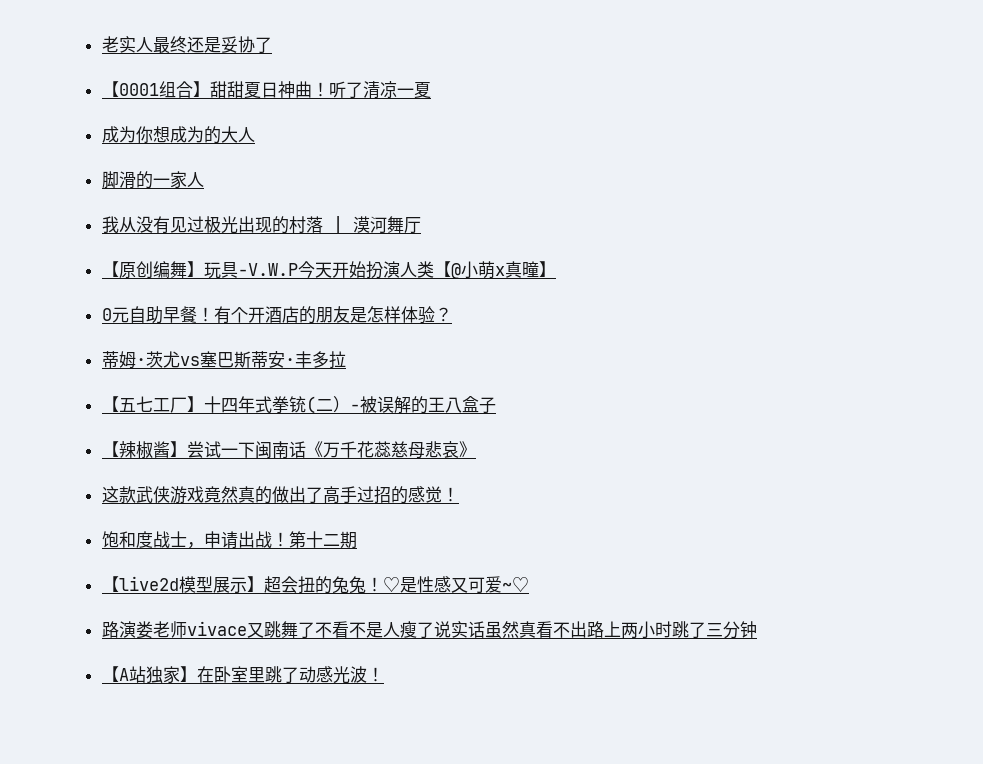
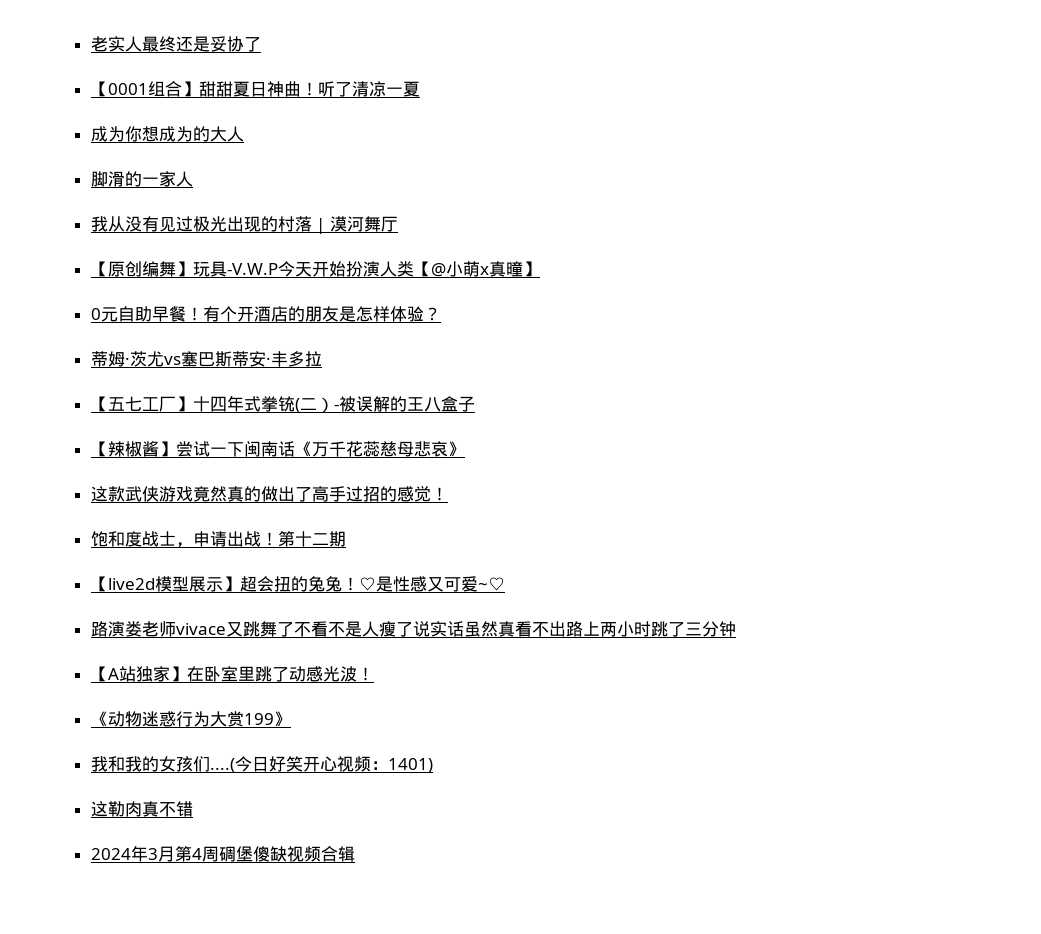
(384, 674) none -> [90,711,291,727] [90,756,433,773] [90,801,193,817] [90,845,355,862] // 《动物迷惑行为大赏199》 // 我和我的女孩们....(今日好笑开心视频：1401) // 这勒肉真不错 // 2024年3月第4周碉堡傻缺视频合辑

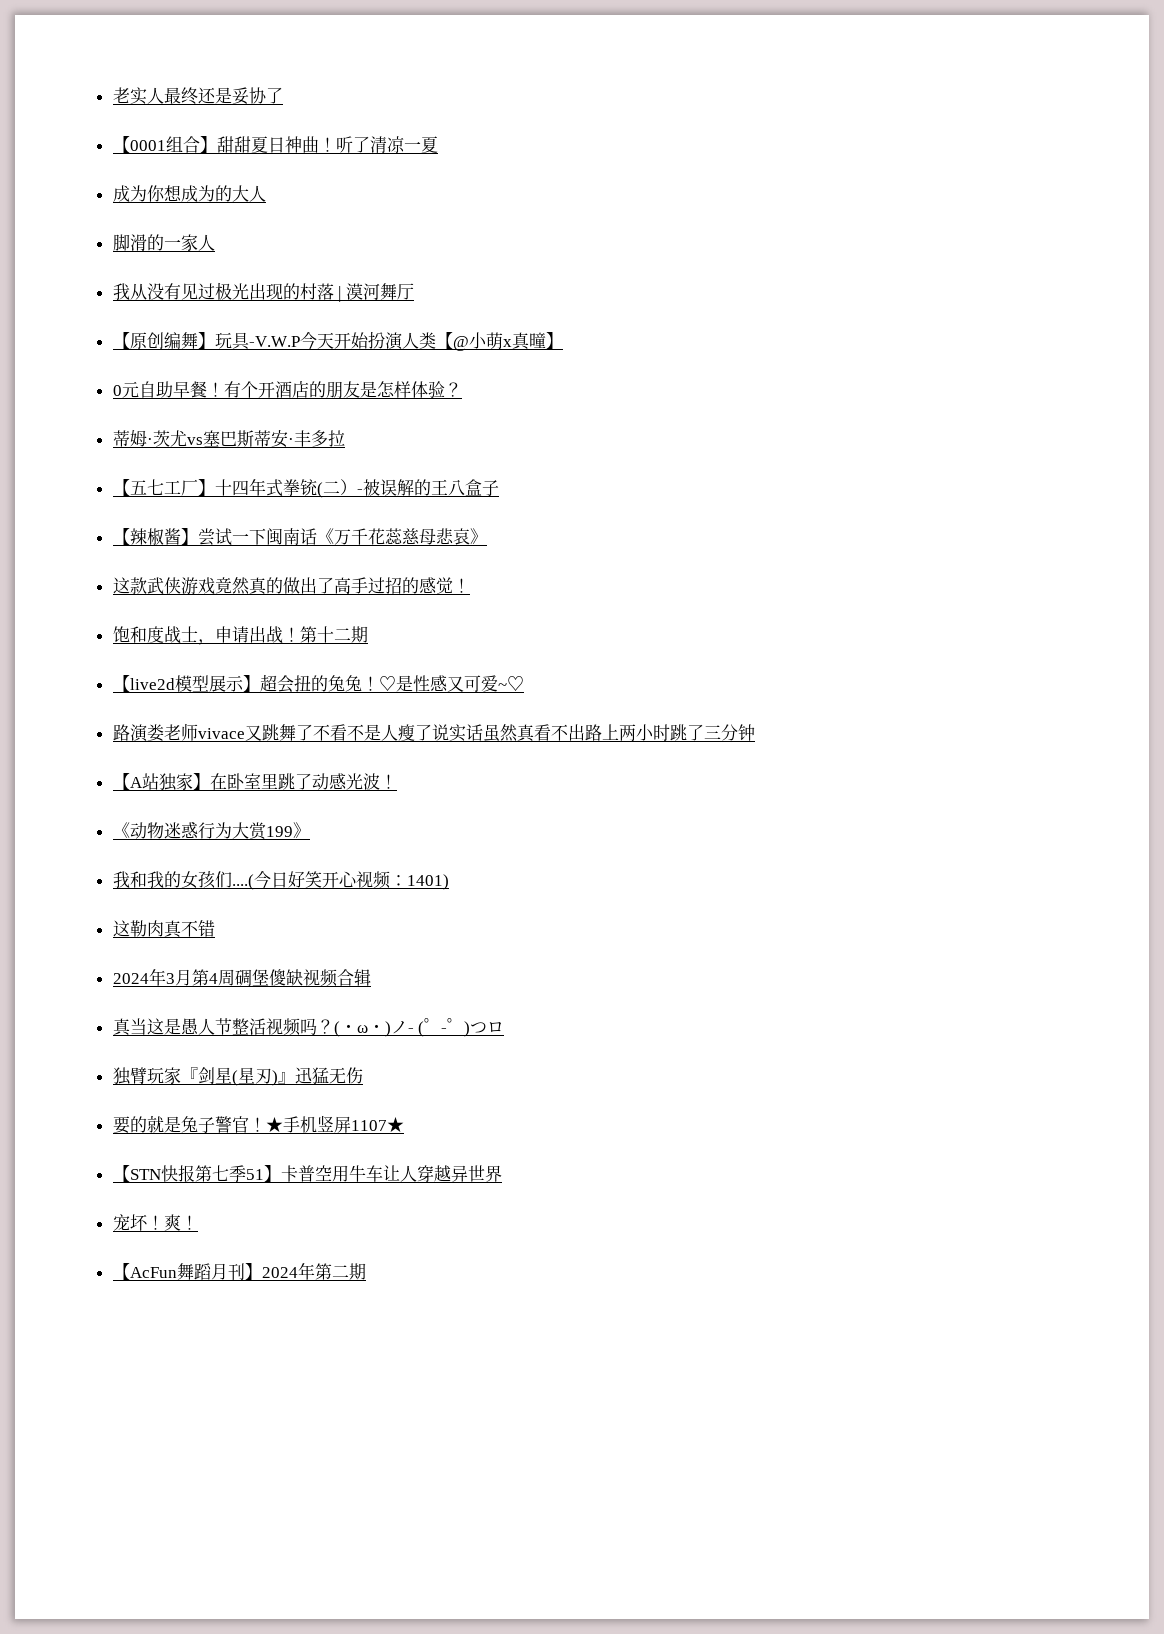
(355, 854) none -> [112,1018,505,1037] [112,1067,363,1086] [112,1115,404,1134] [112,1165,502,1182] [112,1214,198,1231] [112,1262,366,1281] // 真当这是愚人节整活视频吗？(・ω・)ノ- (゜-゜)つロ // 独臂玩家『剑星(星刃)』迅猛无伤 // 要的就是兔子警官！★手机竖屏1107★ // 【STN快报第七季51】卡普空用牛车让人穿越异世界 // 宠坏！爽！ // 【AcFun舞蹈月刊】2024年第二期

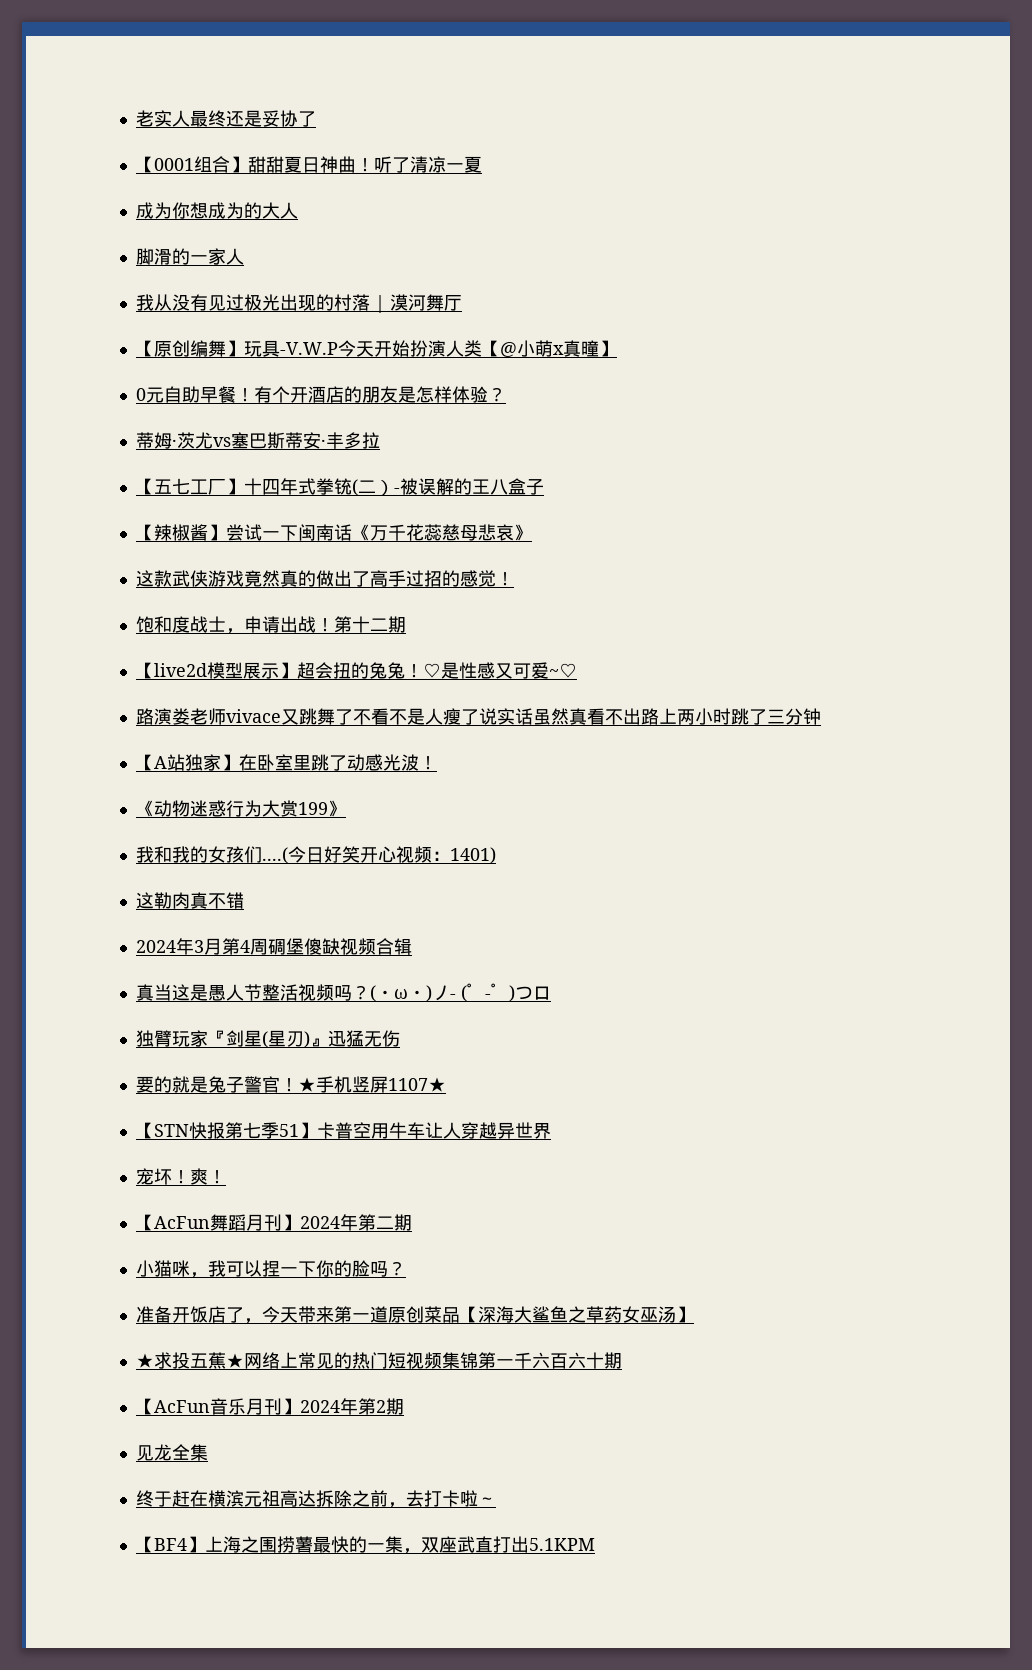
(366, 1271) none -> [135,1260,406,1278] [135,1306,694,1324] [135,1352,622,1369] [135,1398,404,1415] [135,1444,208,1461] [135,1490,496,1508] [135,1536,595,1554] // 小猫咪，我可以捏一下你的脸吗？ // 准备开饭店了，今天带来第一道原创菜品【深海大鲨鱼之草药女巫汤】 // ★求投五蕉★网络上常见的热门短视频集锦第一千六百六十期 // 【AcFun音乐月刊】2024年第2期 // 见龙全集 // 终于赶在横滨元祖高达拆除之前，去打卡啦～ // 【BF4】上海之围捞薯最快的一集，双座武直打出5.1KPM

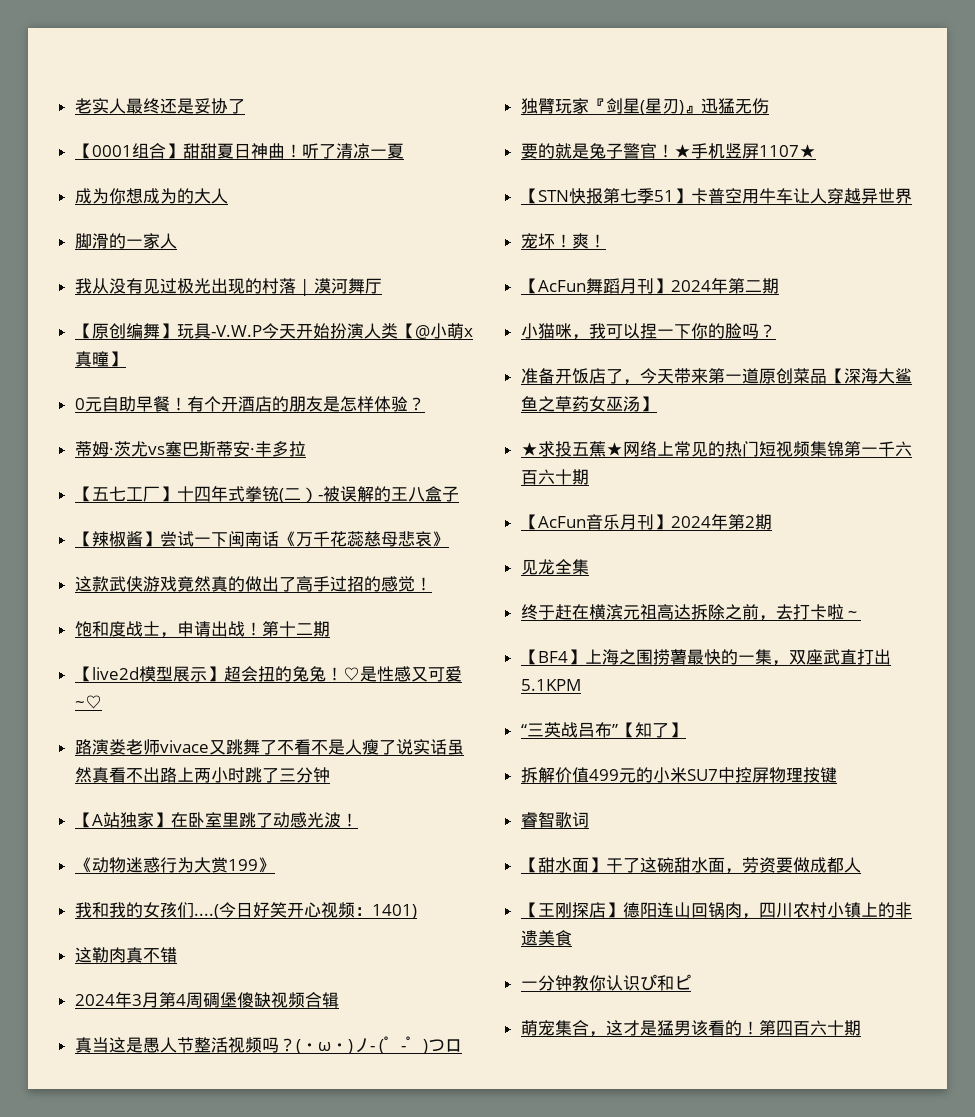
(595, 1544) none -> [520,722,686,738] [520,767,837,783] [520,811,589,828] [520,857,861,874] [520,902,912,919] [520,930,572,946] [520,974,691,991] [520,1020,861,1037] // “三英战吕布”【知了】 // 拆解价值499元的小米SU7中控屏物理按键 // 睿智歌词 // 【甜水面】干了这碗甜水面，劳资要做成都人 // 【王刚探店】德阳连山回锅肉，四川农村小镇上的非遗美食 // 一分钟教你认识ぴ和ピ // 萌宠集合，这才是猛男该看的！第四百六十期

